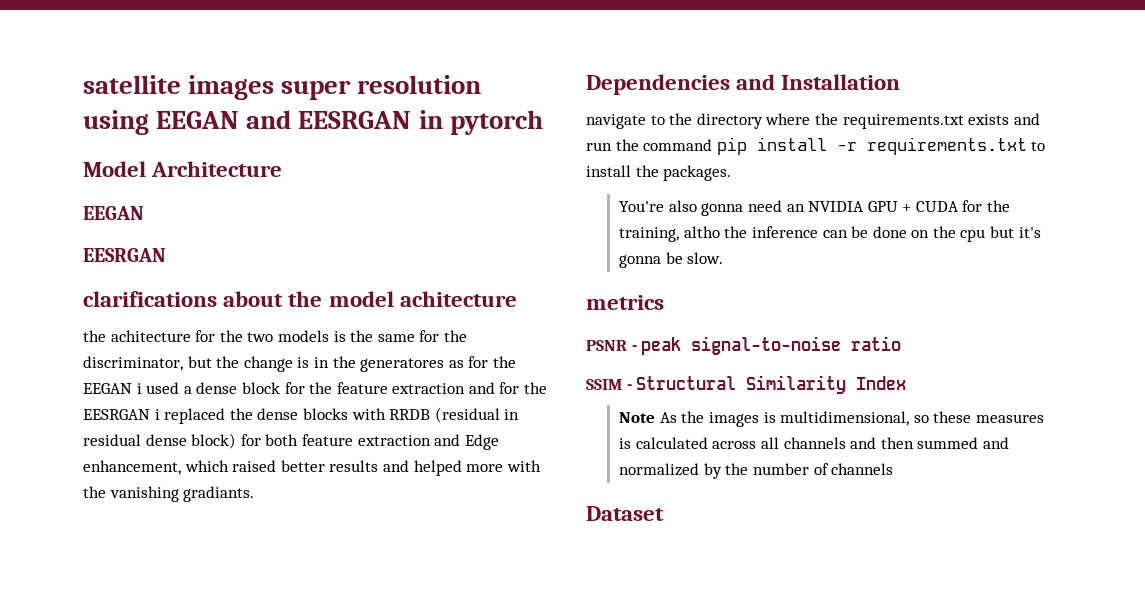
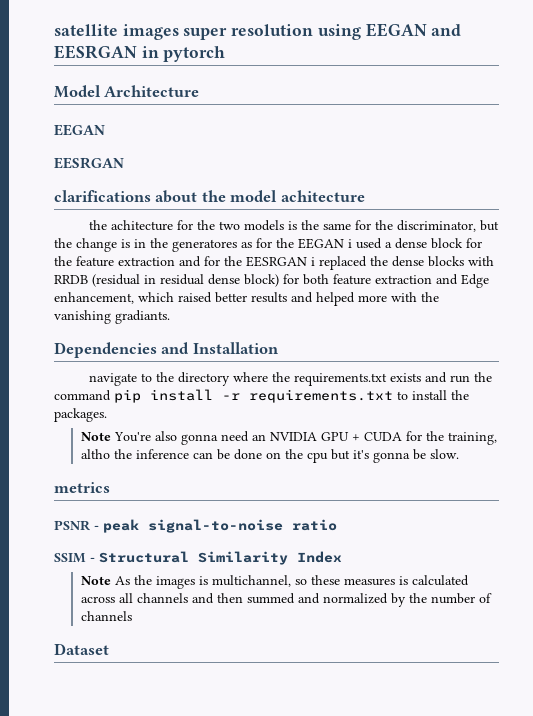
(732, 173) none -> [80,432,111,441] Note
[780,411,910,426] multidimensional, -> [211,575,291,587] multichannel,

